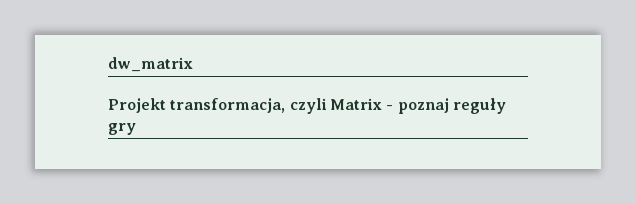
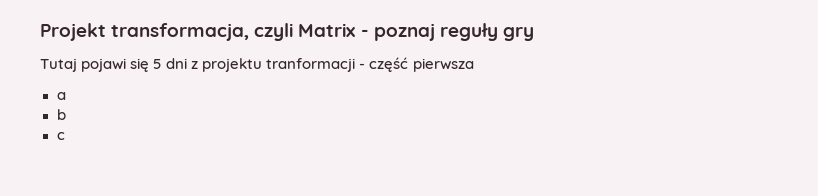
[108,57,193,72] dw_matrix // -> (40, 32) none
(136, 129) none -> [40,57,474,72] [56,92,66,100] [56,109,66,120] [56,132,65,140] // Tutaj pojawi się 5 dni z projektu tranformacji - część pierwsza // a // b // c

